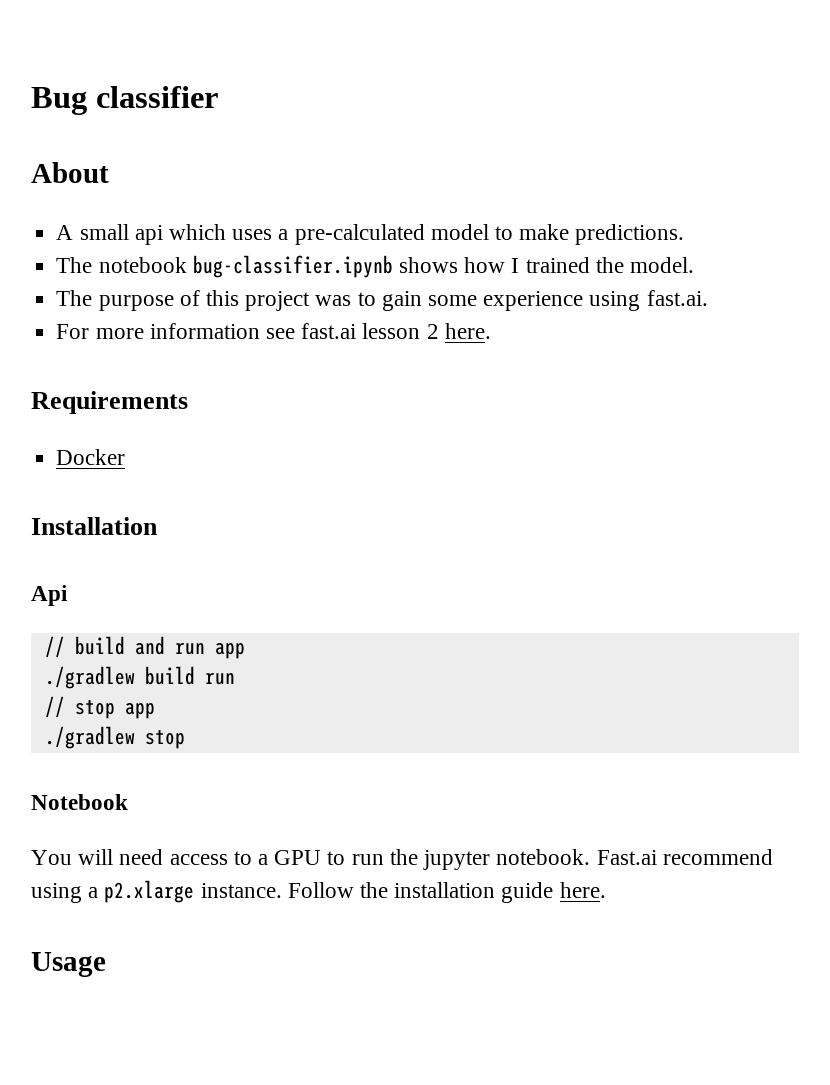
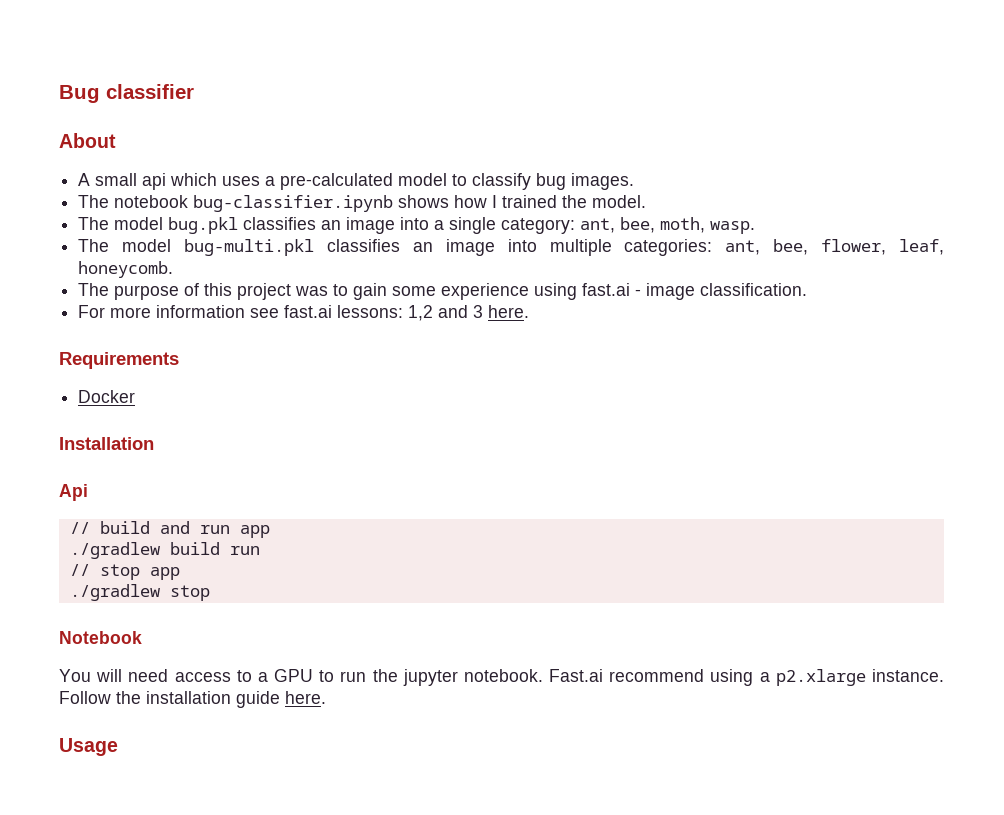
[519,224,685,245] make predictions. -> [472,173,635,190] classify bug images.
(694, 265) none -> [78,217,756,234] [78,239,945,256] [78,261,174,278] // The model bug.pkl classifies an image into a single category: ant, bee, moth, wasp. // The model bug-multi.pkl classifies an image into multiple categories: ant, bee, flower, leaf, honeycomb.
[646,290,708,306] fast.ai. -> [582,283,808,300] fast.ai - image classification.
[362,323,439,339] lesson 2 -> [337,305,484,321] lessons: 1,2 and 3

